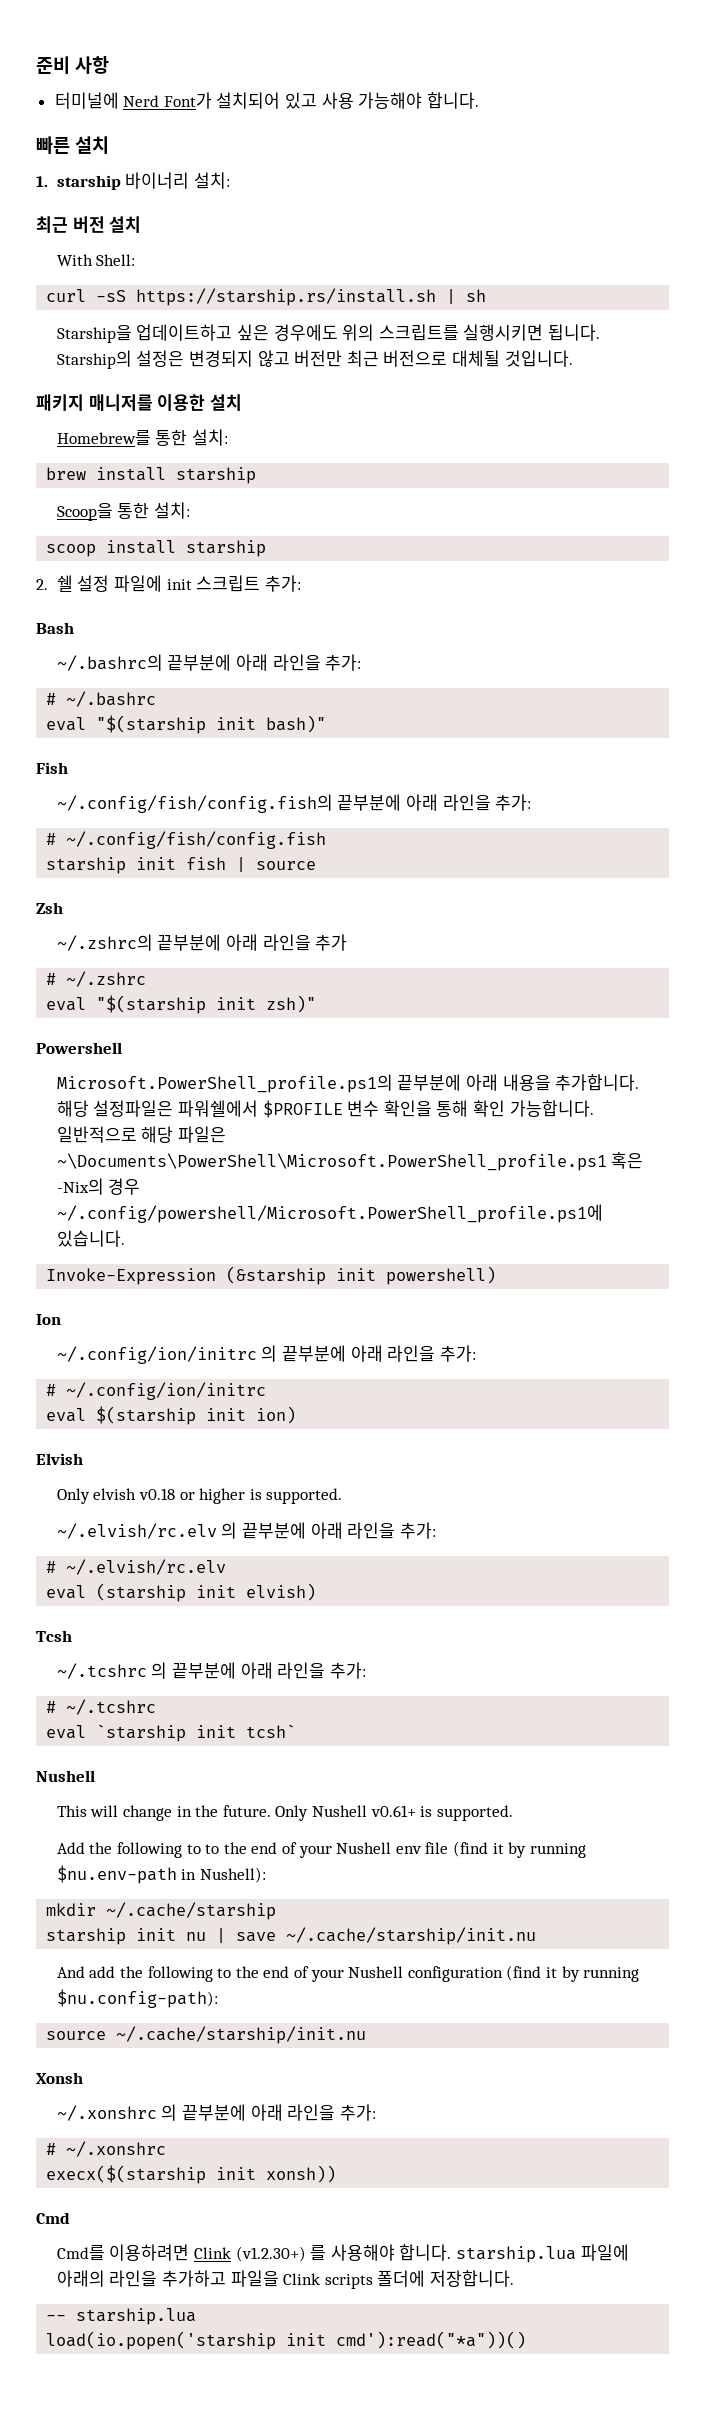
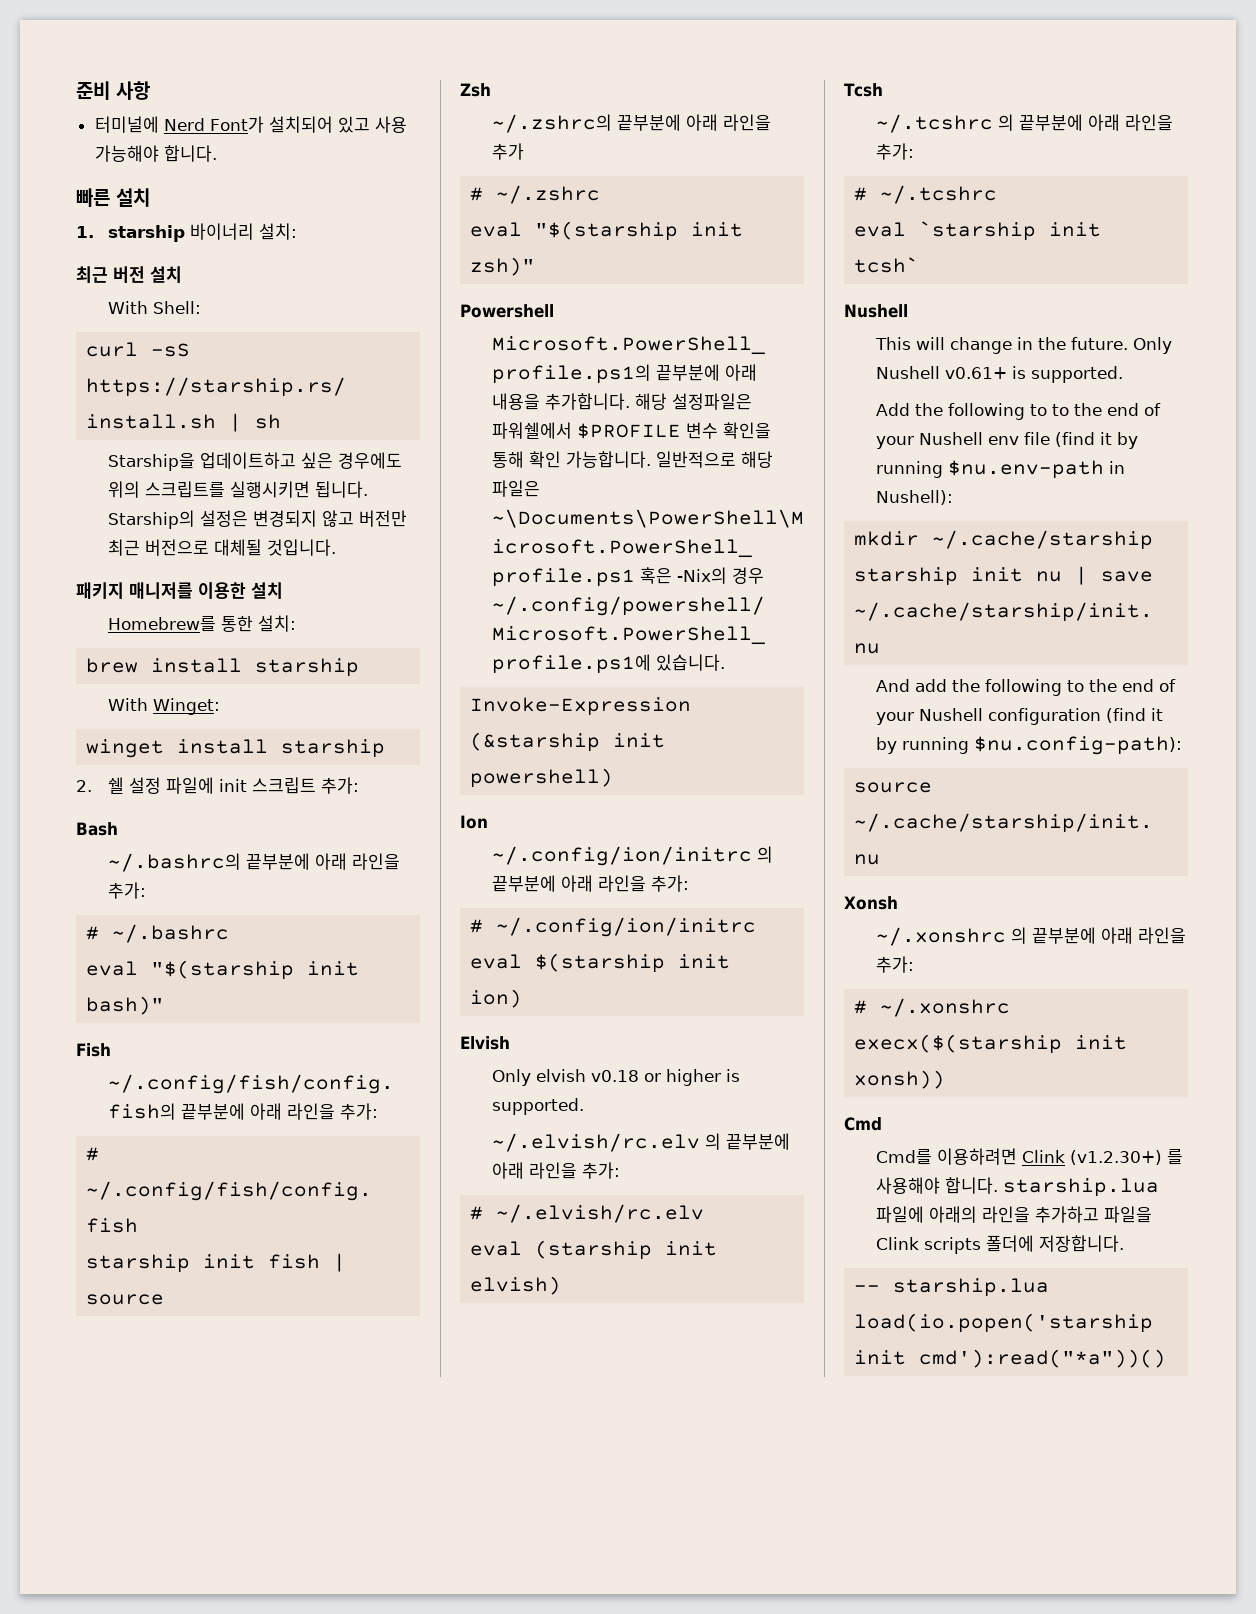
[56,502,191,521] [46,544,97,557] Scoop을 통한 설치: // scoop -> [107,698,220,715] [86,739,165,758] With Winget: // winget

